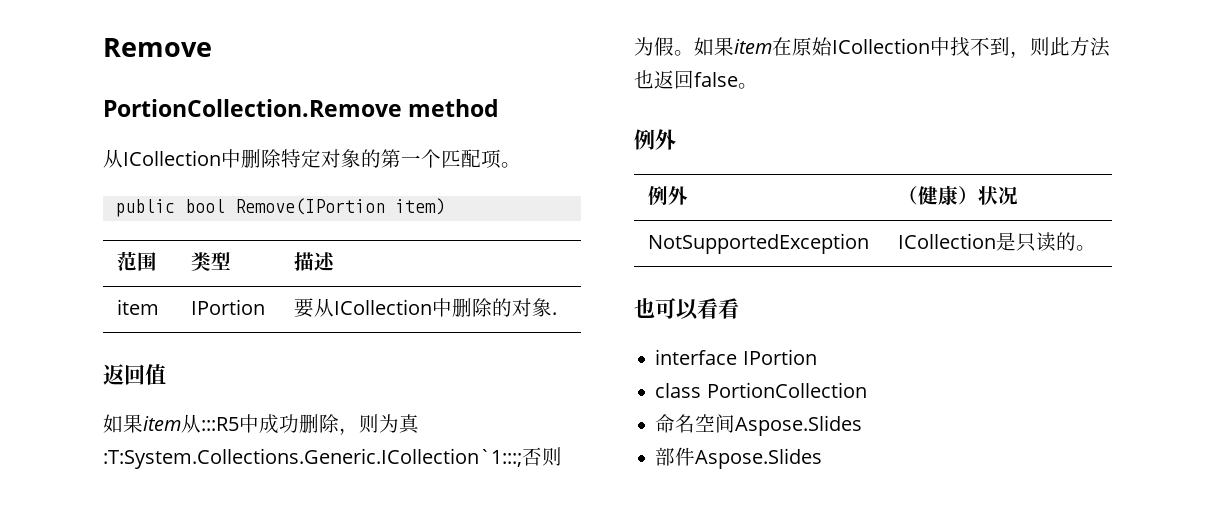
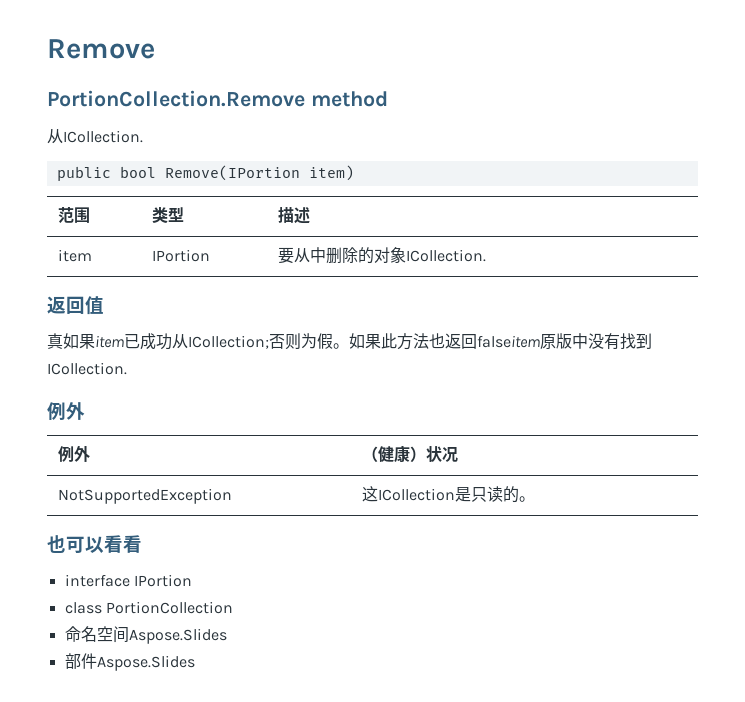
[123,149,521,169] ICollection中删除特定对象的第一个匹配项。 -> [63,130,143,143] ICollection.
[334,299,433,315] ICollection -> (311, 255) none
[552,312,558,315] . -> [406,249,487,262] ICollection.
[103,414,419,435] [103,447,562,469] [634,37,1110,58] [634,70,758,89] 如果item从:::R5中成功删除，则为真:T:System.Collections.Generic.ICollection`1:::;否则为假。如果item在原始ICollection中找不到，则此方法也返回false。 -> [47,333,652,350] [47,362,127,375] 真如果item已成功从ICollection;否则为假。如果此方法也返回falseitem原版中没有找到ICollection.
(870, 243) none -> [362,486,379,502] 这

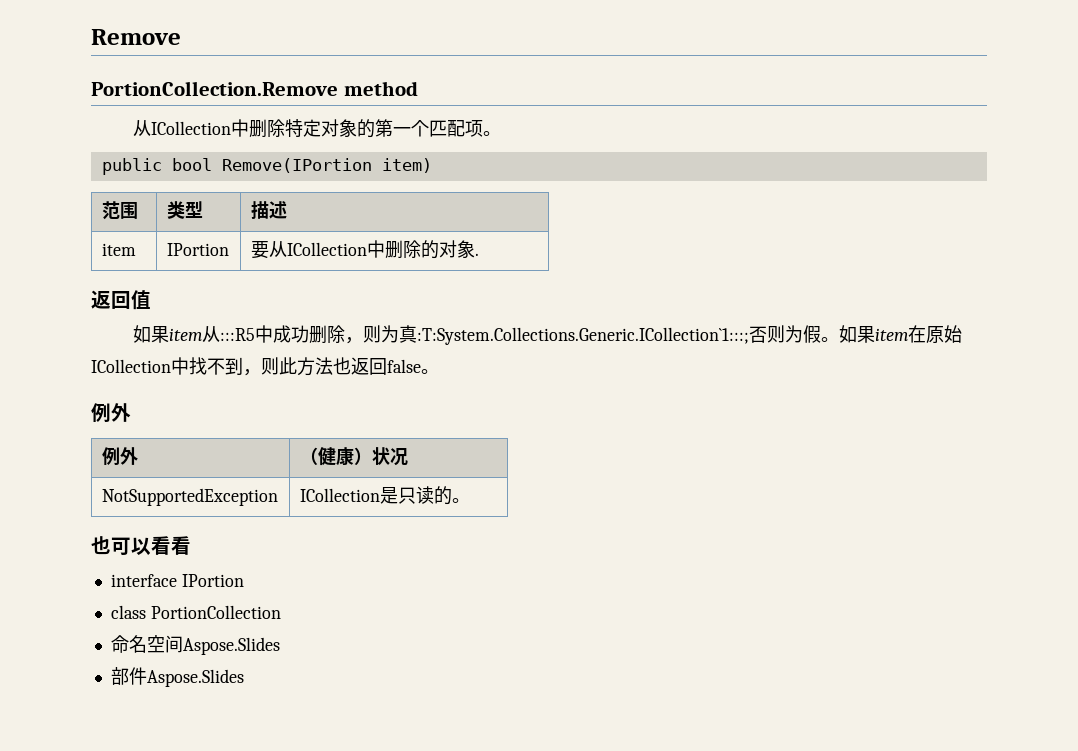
[63,130,143,143] ICollection. -> [151,119,502,138] ICollection中删除特定对象的第一个匹配项。
(311, 255) none -> [286,242,367,256] ICollection
[406,249,487,262] ICollection. -> [474,253,479,256] .
[47,333,652,350] [47,362,127,375] 真如果item已成功从ICollection;否则为假。如果此方法也返回falseitem原版中没有找到ICollection. -> [133,325,963,345] [91,357,439,376] 如果item从:::R5中成功删除，则为真:T:System.Collections.Generic.ICollection`1:::;否则为假。如果item在原始ICollection中找不到，则此方法也返回false。
[362,486,379,502] 这 -> (278, 497) none

